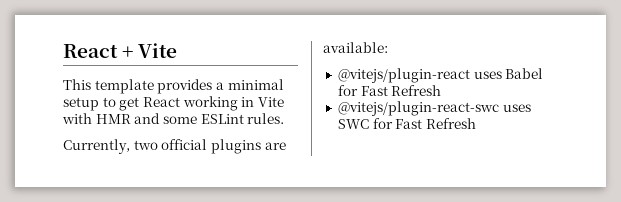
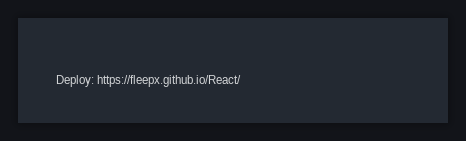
[63,43,178,58] [63,79,284,94] [63,96,284,111] [62,113,285,124] [63,139,286,154] [323,42,388,53] [337,68,544,83] [337,85,442,96] [337,101,531,116] [337,118,476,129] React + Vite // This template provides a minimal setup to get React working in Vite with HMR and some ESLint rules. // Currently, two official plugins are available: // @vitejs/plugin-react uses Babel for Fast Refresh // @vitejs/plugin-react-swc uses SWC for Fast Refresh -> [56,75,242,87] Deploy: https://fleepx.github.io/React/

